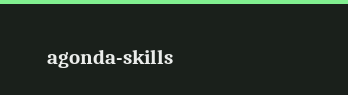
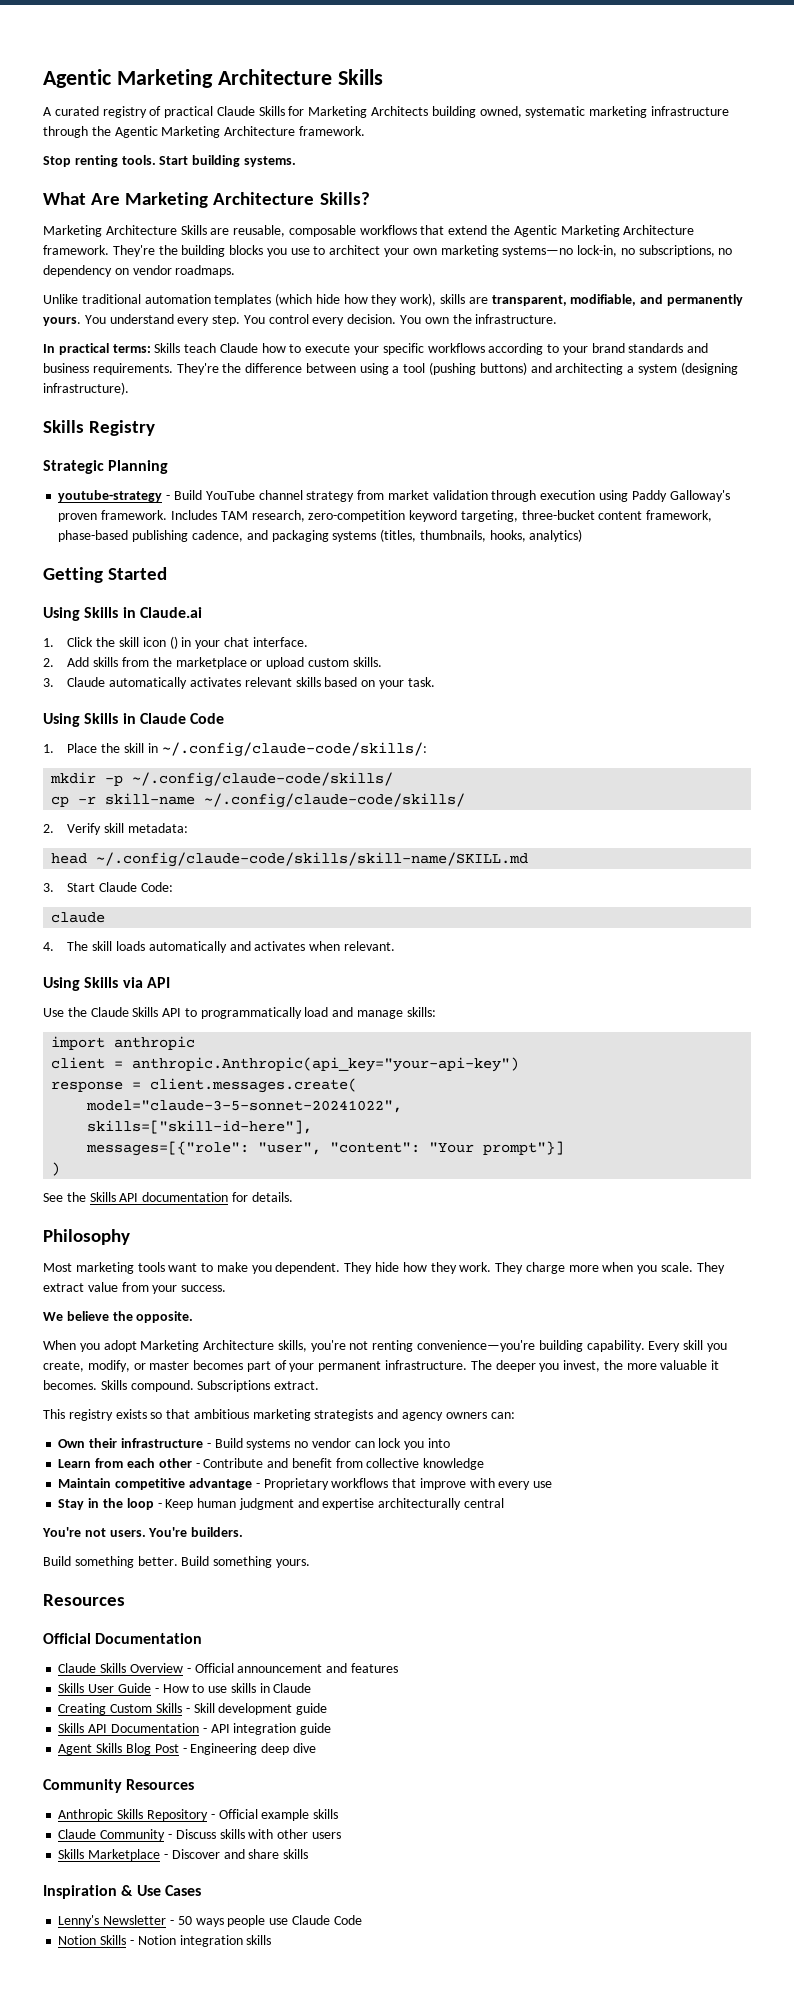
[47,49,173,68] agonda-skills -> [43,69,383,88] [43,106,729,118] [43,126,365,138] [43,155,296,167] [43,192,370,208] [43,225,695,237] [43,245,733,257] [43,265,236,277] [43,293,743,306] [43,314,558,326] [43,343,709,355] [43,362,738,375] [43,382,129,395] [43,420,156,436] [43,460,169,474] [58,490,730,502] [58,510,713,522] [58,529,583,542] [43,567,168,583] [43,607,202,621] [43,636,308,649] [43,657,382,669] [43,677,435,689] [43,713,225,727] [43,742,427,757] [50,772,394,787] [51,793,466,808] [43,823,188,835] [51,852,529,867] [43,882,173,892] [51,912,106,923] [43,941,395,953] [43,977,170,991] [43,1007,436,1019] [51,1036,196,1050] [51,1057,520,1072] [51,1078,358,1093] [86,1100,403,1113] [87,1120,313,1134] [86,1141,565,1156] [51,1162,61,1176] [43,1192,293,1202] [43,1229,130,1245] [43,1262,725,1274] [43,1282,227,1294] [43,1311,194,1323] [43,1340,727,1352] [43,1360,720,1372] [43,1380,320,1392] [43,1409,515,1421] [58,1438,450,1450] [58,1458,485,1470] [58,1478,553,1490] [58,1498,504,1510] [42,1527,244,1537] [43,1556,310,1568] [43,1594,125,1606] [43,1633,203,1644] [58,1663,398,1673] [58,1683,312,1693] [58,1703,328,1715] [58,1723,332,1735] [58,1743,316,1755] [43,1779,195,1793] [58,1809,339,1821] [58,1829,341,1841] [58,1849,309,1861] [43,1885,201,1899] [58,1915,362,1927] [58,1935,272,1947] Agentic Marketing Architecture Skills // A curated registry of practical Claude Skills for Marketing Architects building owned, systematic marketing infrastructure through the Agentic Marketing Architecture framework. // Stop renting tools. Start building systems. // What Are Marketing Architecture Skills? // Marketing Architecture Skills are reusable, composable workflows that extend the Agentic Marketing Architecture framework. They're the building blocks you use to architect your own marketing systems—no lock-in, no subscriptions, no dependency on vendor roadmaps. // Unlike traditional automation templates (which hide how they work), skills are transparent, modifiable, and permanently yours. You understand every step. You control every decision. You own the infrastructure. // In practical terms: Skills teach Claude how to execute your specific workflows according to your brand standards and business requirements. They're the difference between using a tool (pushing buttons) and architecting a system (designing infrastructure). // Skills Registry // Strategic Planning // youtube-strategy - Build YouTube channel strategy from market validation through execution using Paddy Galloway's proven framework. Includes TAM research, zero-competition keyword targeting, three-bucket content framework, phase-based publishing cadence, and packaging systems (titles, thumbnails, hooks, analytics) // Getting Started // Using Skills in Claude.ai // 1. Click the skill icon () in your chat interface. // 2. Add skills from the marketplace or upload custom skills. // 3. Claude automatically activates relevant skills based on your task. // Using Skills in Claude Code // 1. Place the skill in ~/.config/claude-code/skills/: // mkdir -p ~/.config/claude-code/skills/ // cp -r skill-name ~/.config/claude-code/skills/ // 2. Verify skill metadata: // head ~/.config/claude-code/skills/skill-name/SKILL.md // 3. Start Claude Code: // claude // 4. The skill loads automatically and activates when relevant. // Using Skills via API // Use the Claude Skills API to programmatically load and manage skills: // import anthropic // client = anthropic.Anthropic(api_key="your-api-key") // response = client.messages.create( // model="claude-3-5-sonnet-20241022", // skills=["skill-id-here"], // messages=[{"role": "user", "content": "Your prompt"}] // ) // See the Skills API documentation for details. // Philosophy // Most marketing tools want to make you dependent. They hide how they work. They charge more when you scale. They extract value from your success. // We believe the opposite. // When you adopt Marketing Architecture skills, you're not renting convenience—you're building capability. Every skill you create, modify, or master becomes part of your permanent infrastructure. The deeper you invest, the more valuable it becomes. Skills compound. Subscriptions extract. // This registry exists so that ambitious marketing strategists and agency owners can: // Own their infrastructure - Build systems no vendor can lock you into // Learn from each other - Contribute and benefit from collective knowledge // Maintain competitive advantage - Proprietary workflows that improve with every use // Stay in the loop - Keep human judgment and expertise architecturally central // You're not users. You're builders. // Build something better. Build something yours. // Resources // Official Documentation // Claude Skills Overview - Official announcement and features // Skills User Guide - How to use skills in Claude // Creating Custom Skills - Skill development guide // Skills API Documentation - API integration guide // Agent Skills Blog Post - Engineering deep dive // Community Resources // Anthropic Skills Repository - Official example skills // Claude Community - Discuss skills with other users // Skills Marketplace - Discover and share skills // Inspiration & Use Cases // Lenny's Newsletter - 50 ways people use Claude Code // Notion Skills - Notion integration skills

